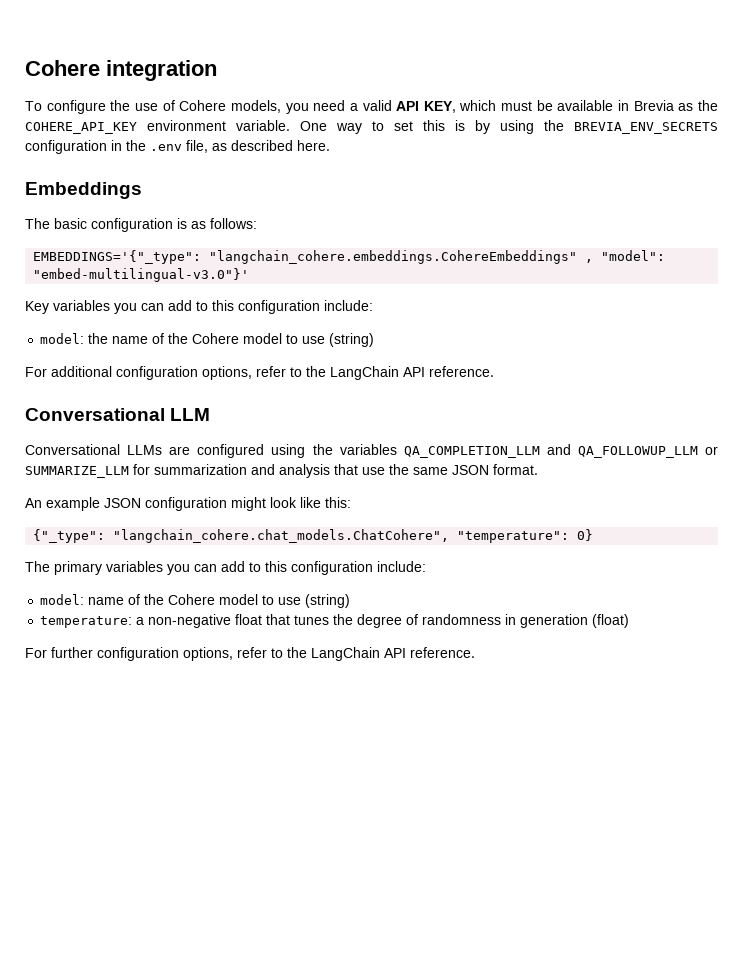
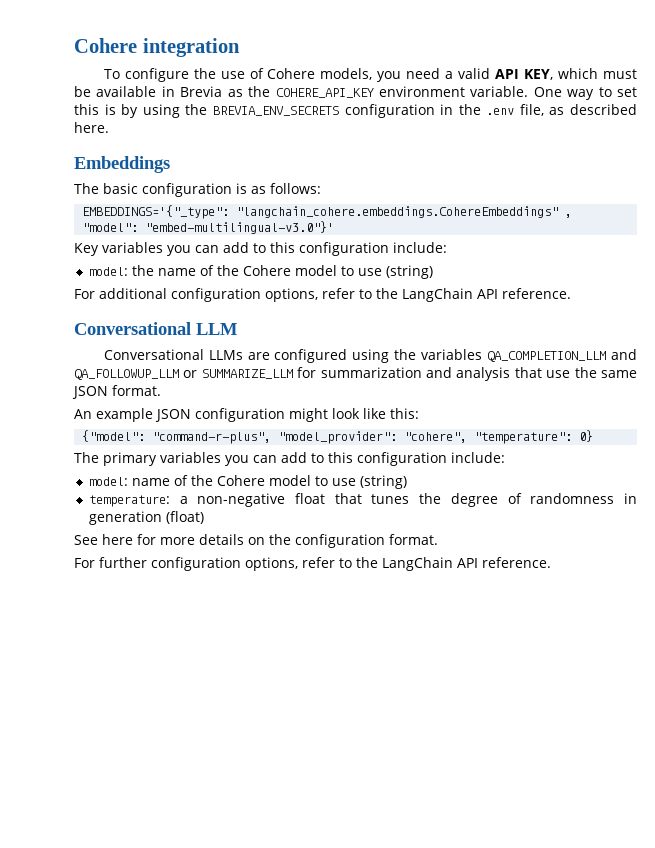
[33,529,450,543] {"_type": "langchain_cohere.chat_models.ChatCohere", -> [82,430,468,444] {"model": "command-r-plus", "model_provider": "cohere",
(630, 621) none -> [74,534,438,548] // See here for more details on the configuration format.

